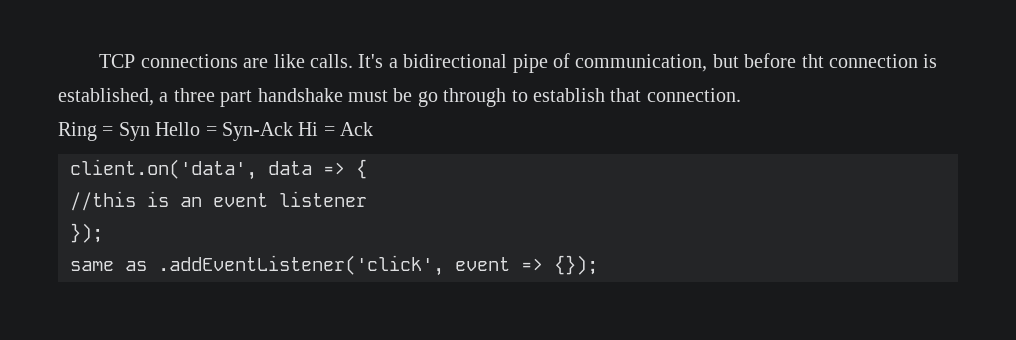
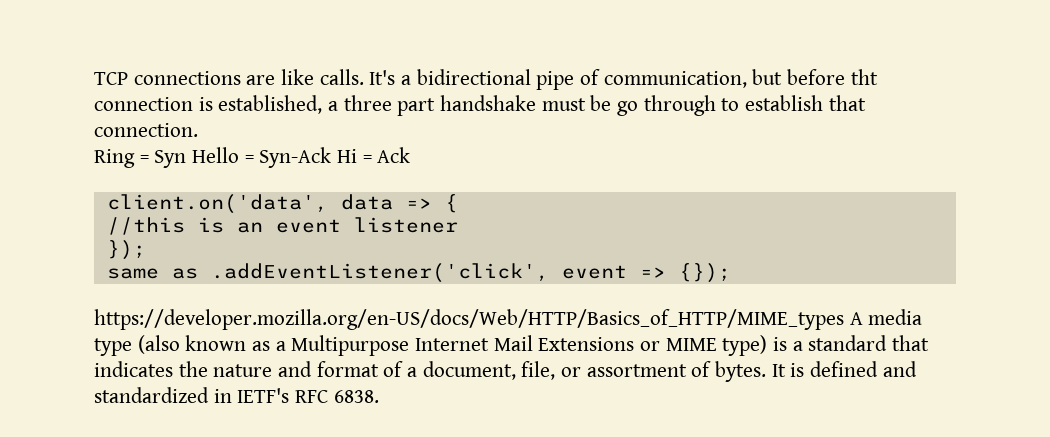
(598, 265) none -> [94,309,923,330] [94,335,930,356] [94,361,917,382] [94,387,379,403] // https://developer.mozilla.org/en-US/docs/Web/HTTP/Basics_of_HTTP/MIME_types A media type (also known as a Multipurpose Internet Mail Extensions or MIME type) is a standard that indicates the nature and format of a document, file, or assortment of bytes. It is defined and standardized in IETF's RFC 6838.

